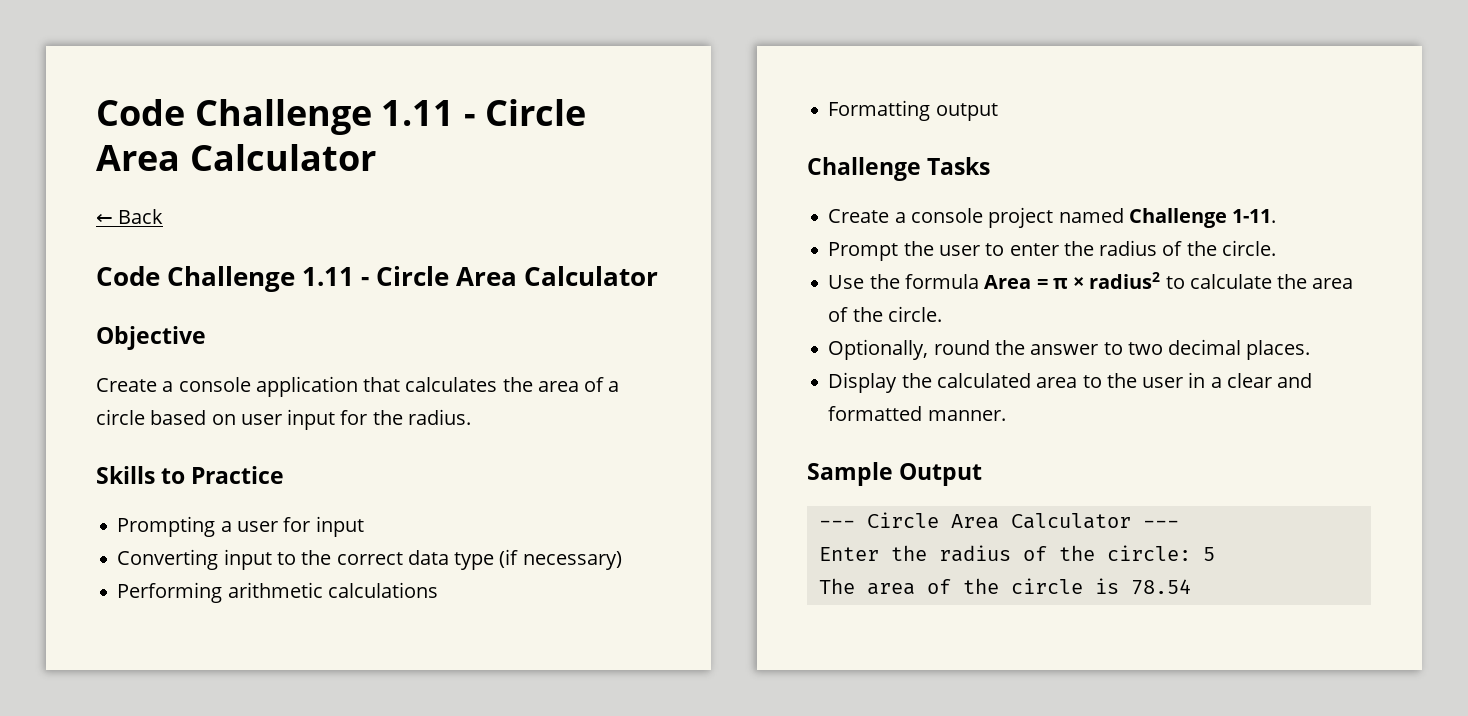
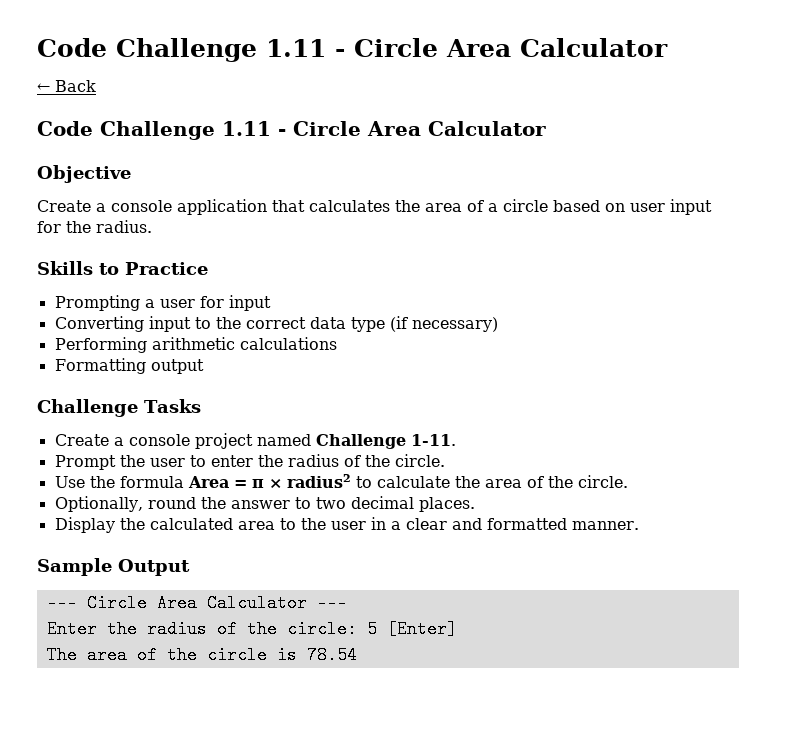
(1215, 554) none -> [386,620,457,638] [Enter]

